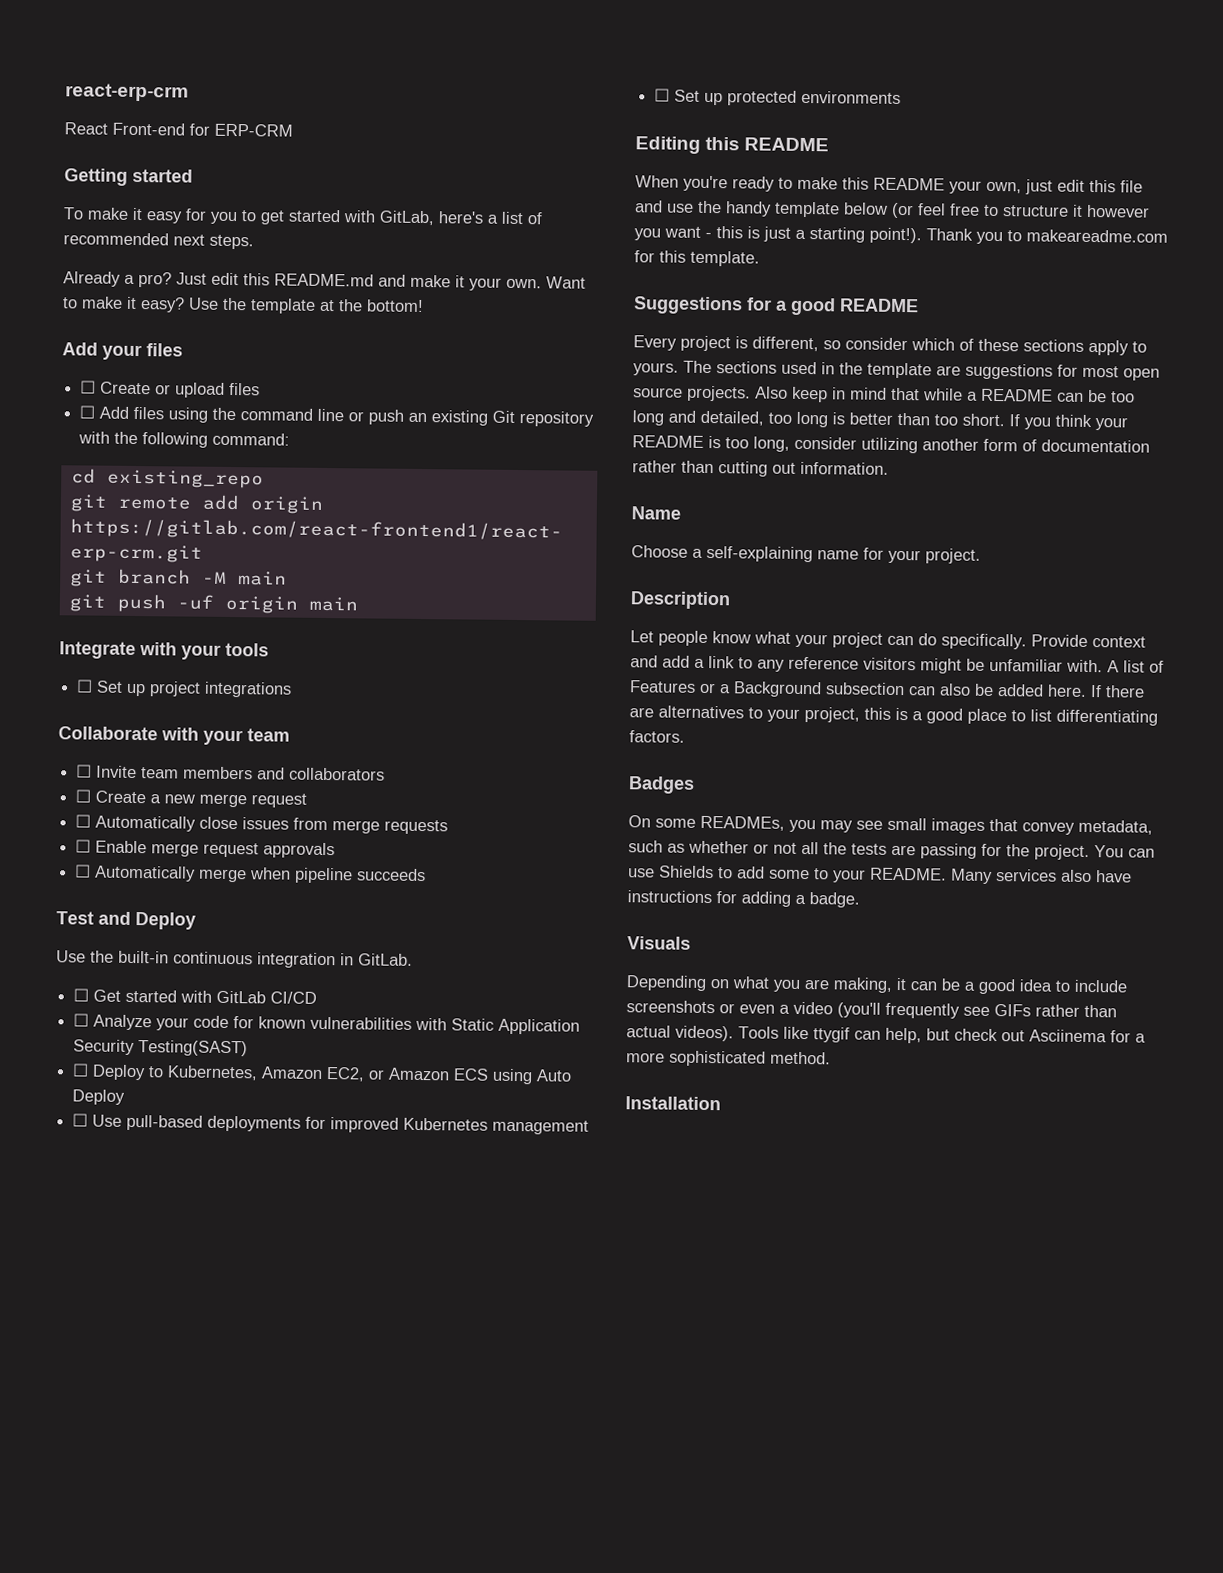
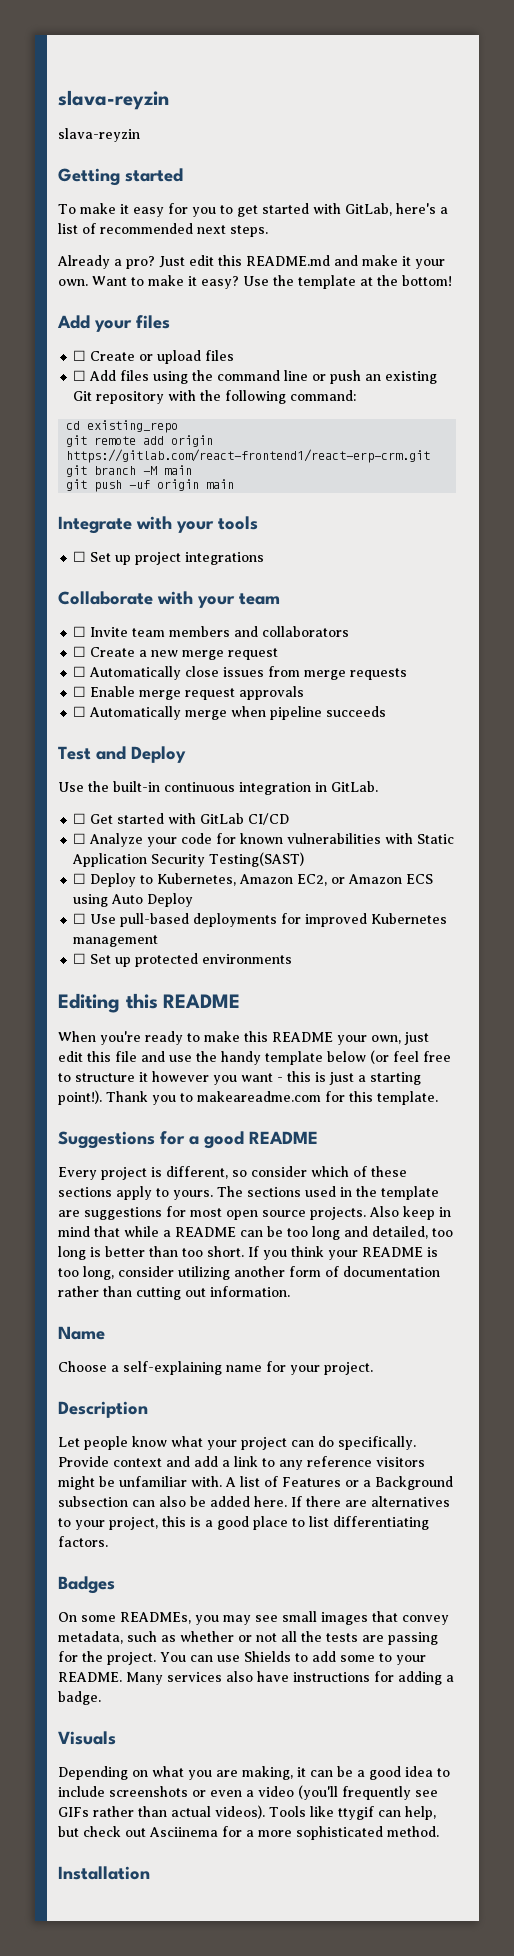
[65,83,189,102] [64,122,293,137] react-erp-crm // React Front-end for ERP-CRM -> [58,90,169,110] [58,128,140,142] slava-reyzin // slava-reyzin

